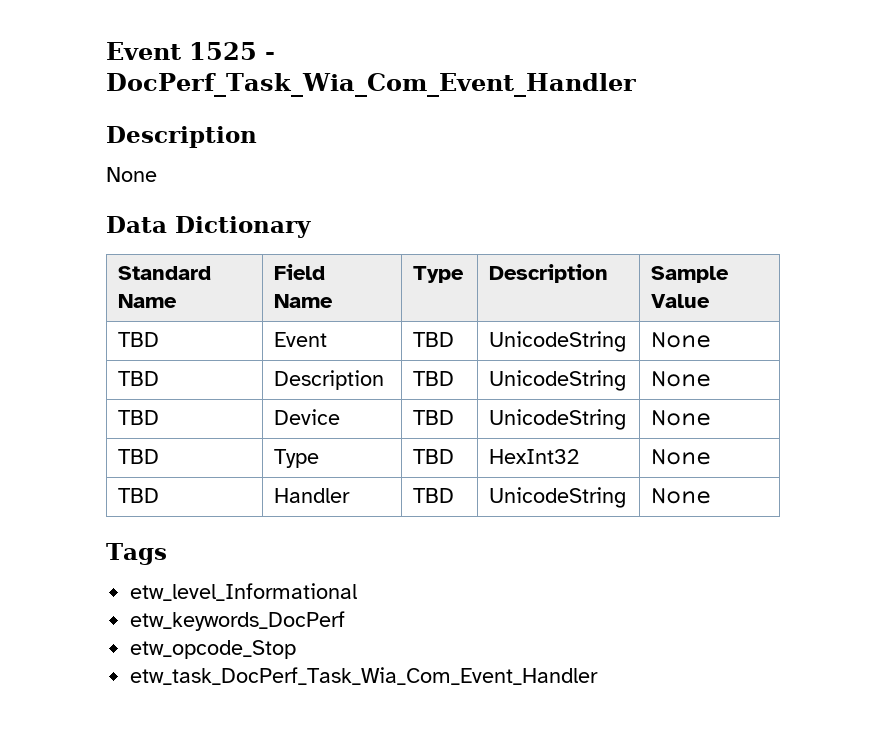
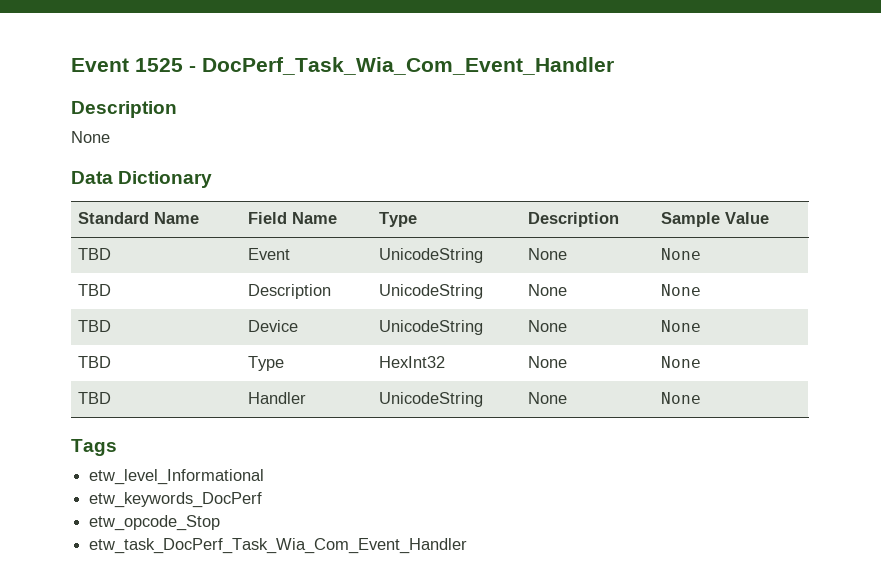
[413,332,455,347] [489,331,627,352] TBD | UnicodeString -> [379,248,484,263] [528,248,568,260] UnicodeString | None
[413,371,455,386] [489,370,627,391] TBD | UnicodeString -> [379,284,484,299] [528,284,568,296] UnicodeString | None
[413,410,455,425] [489,409,627,430] TBD | UnicodeString -> [379,320,484,335] [528,320,568,332] UnicodeString | None
[413,449,455,464] [489,449,580,464] TBD | HexInt32 -> [379,356,446,368] [528,356,568,368] HexInt32 | None
[413,488,455,503] [489,487,627,508] TBD | UnicodeString -> [379,392,484,407] [528,392,568,404] UnicodeString | None

